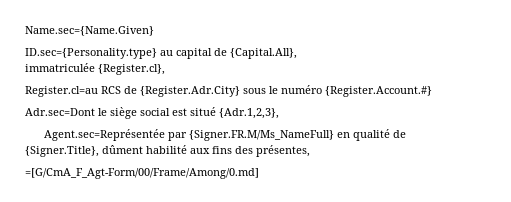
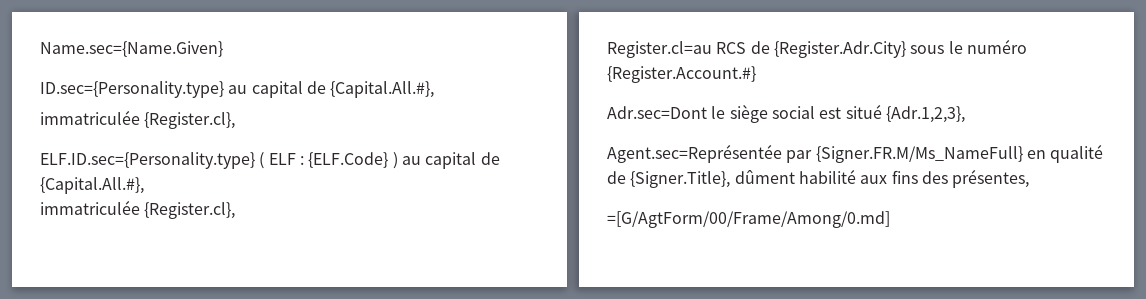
[230,48,297,59] {Capital.All}, -> [330,81,435,98] [40,110,236,129] [40,152,500,169] [40,177,144,194] {Capital.All.#}, // immatriculée {Register.cl}, // ELF.ID.sec={Personality.type} ( ELF : {ELF.Code} ) au capital de {Capital.All.#},
[25,168,259,179] =[G/CmA_F_Agt-Form/00/Frame/Among/0.md] -> [607,211,890,228] =[G/AgtForm/00/Frame/Among/0.md]

